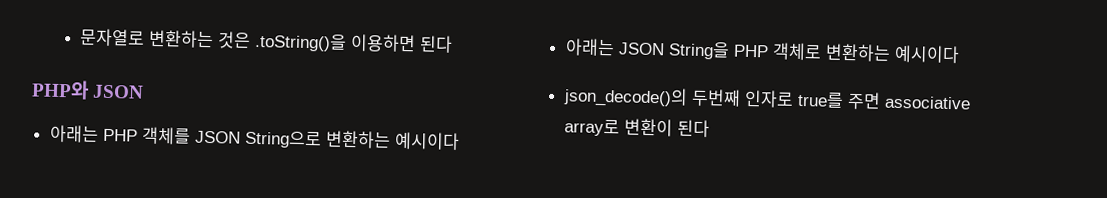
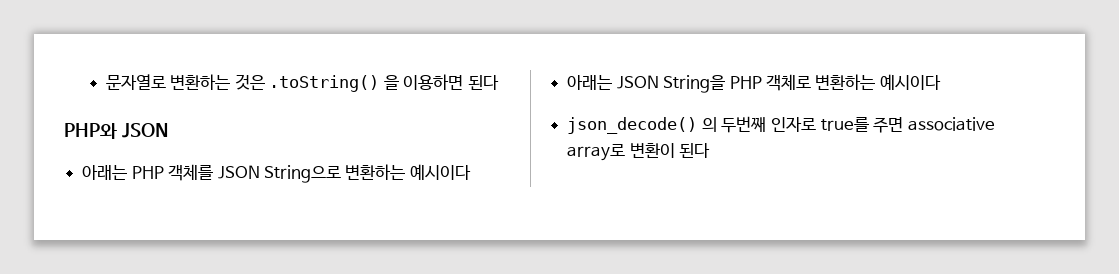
[253,31,347,52] .toString()을 -> [269,75,399,92] .toString() 을
[562,86,688,108] json_decode()의 -> [567,117,717,134] json_decode() 의

